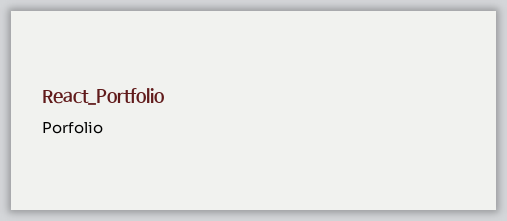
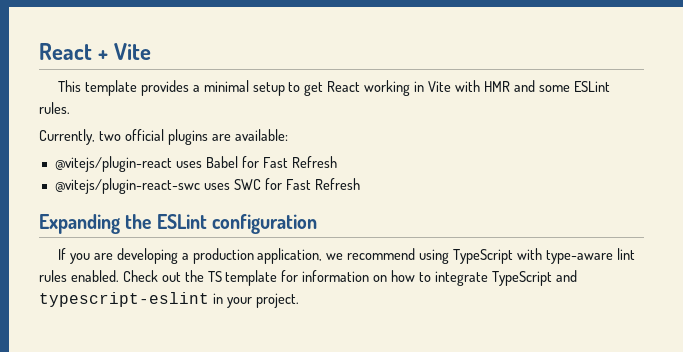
[42,88,164,105] [42,121,103,134] React_Portfolio // Porfolio -> [39,43,152,60] [57,80,610,96] [39,102,70,114] [39,129,288,145] [54,156,337,172] [54,178,360,194] [39,214,317,234] [57,248,635,264] [39,270,577,286] [39,292,299,308] React + Vite // This template provides a minimal setup to get React working in Vite with HMR and some ESLint rules. // Currently, two official plugins are available: // @vitejs/plugin-react uses Babel for Fast Refresh // @vitejs/plugin-react-swc uses SWC for Fast Refresh // Expanding the ESLint configuration // If you are developing a production application, we recommend using TypeScript with type-aware lint rules enabled. Check out the TS template for information on how to integrate TypeScript and typescript-eslint in your project.

